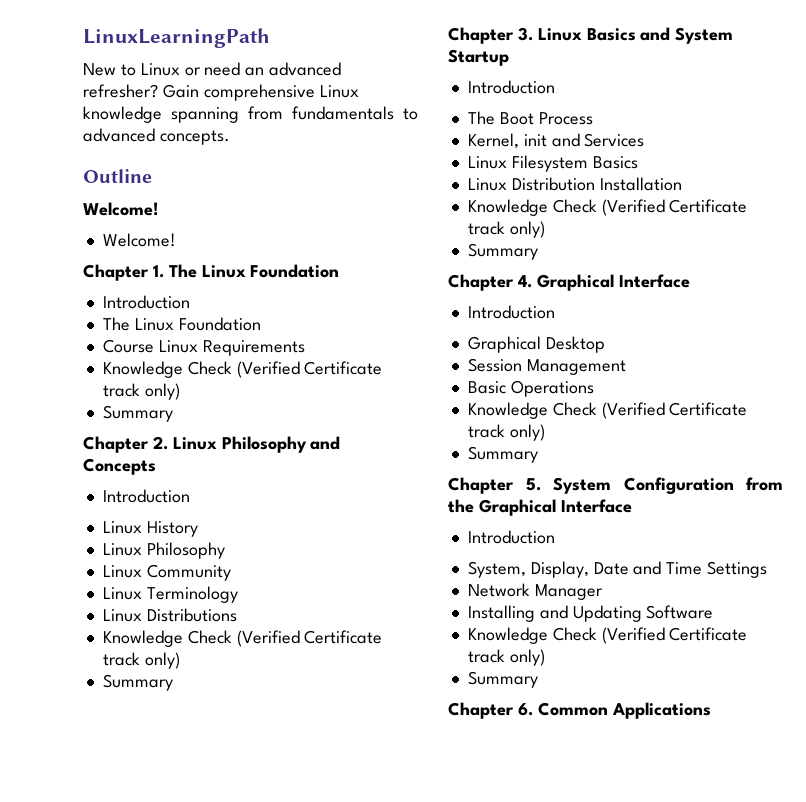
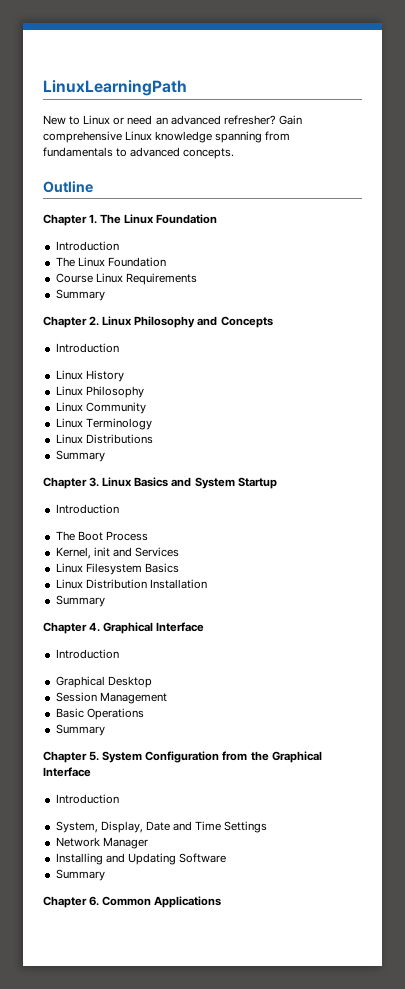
[83,202,158,216] [102,233,176,247] // Welcome! // Welcome! -> (93, 187) none
[102,361,383,378] [102,383,180,400] // Knowledge Check (Verified Certificate track only) -> (197, 279) none
[102,630,383,647] [102,652,180,669] // Knowledge Check (Verified Certificate track only) -> (153, 439) none
[467,199,748,216] [467,221,545,238] // Knowledge Check (Verified Certificate track only) -> (207, 584) none
[467,402,748,419] [467,424,545,441] // Knowledge Check (Verified Certificate track only) -> (144, 714) none
[467,627,748,644] [467,649,545,666] // Knowledge Check (Verified Certificate track only) -> (226, 858) none

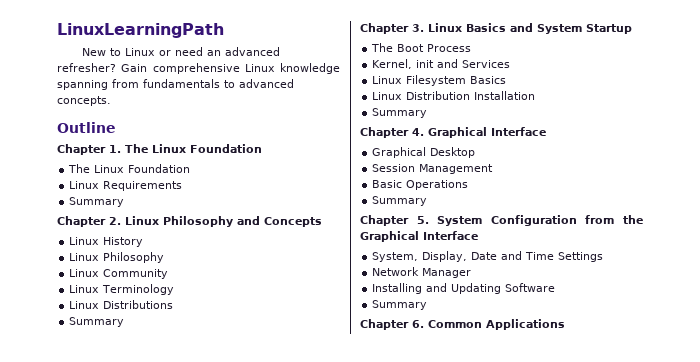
[55,241,119,251] [55,257,166,267] [55,273,93,283] // Introduction // The Linux Foundation // Course -> [68,164,191,173] // The Linux Foundation //
[55,343,119,353] // Introduction -> (322, 222) none
[55,504,119,514] // Introduction -> (632, 29) none
[55,649,119,659] // Introduction -> (546, 131) none
[55,794,119,804] // Introduction -> (478, 235) none

